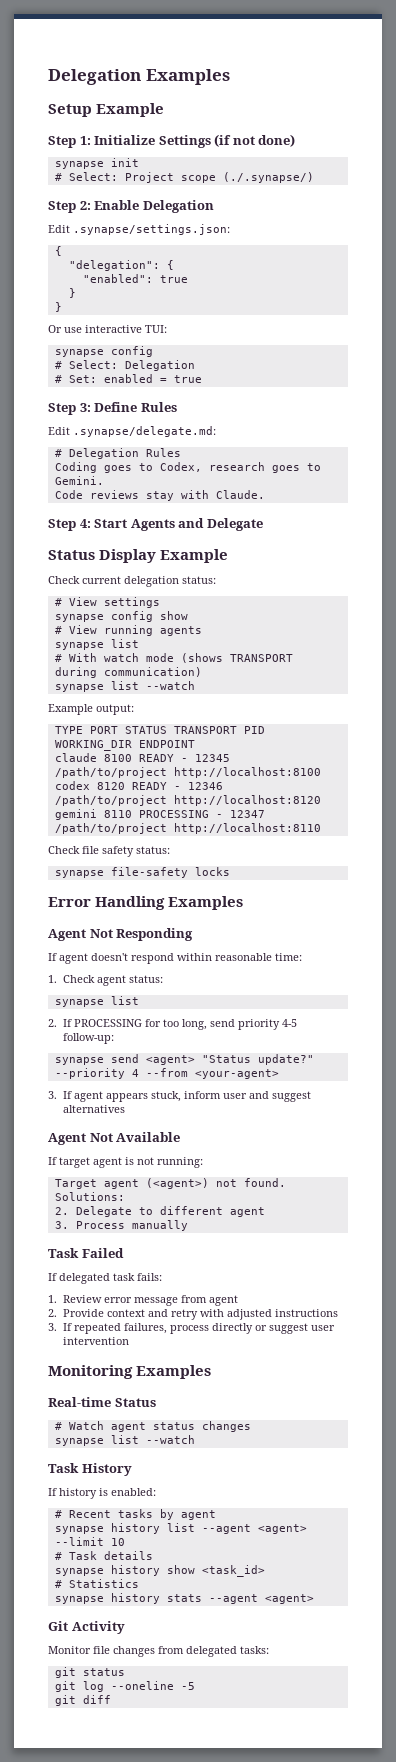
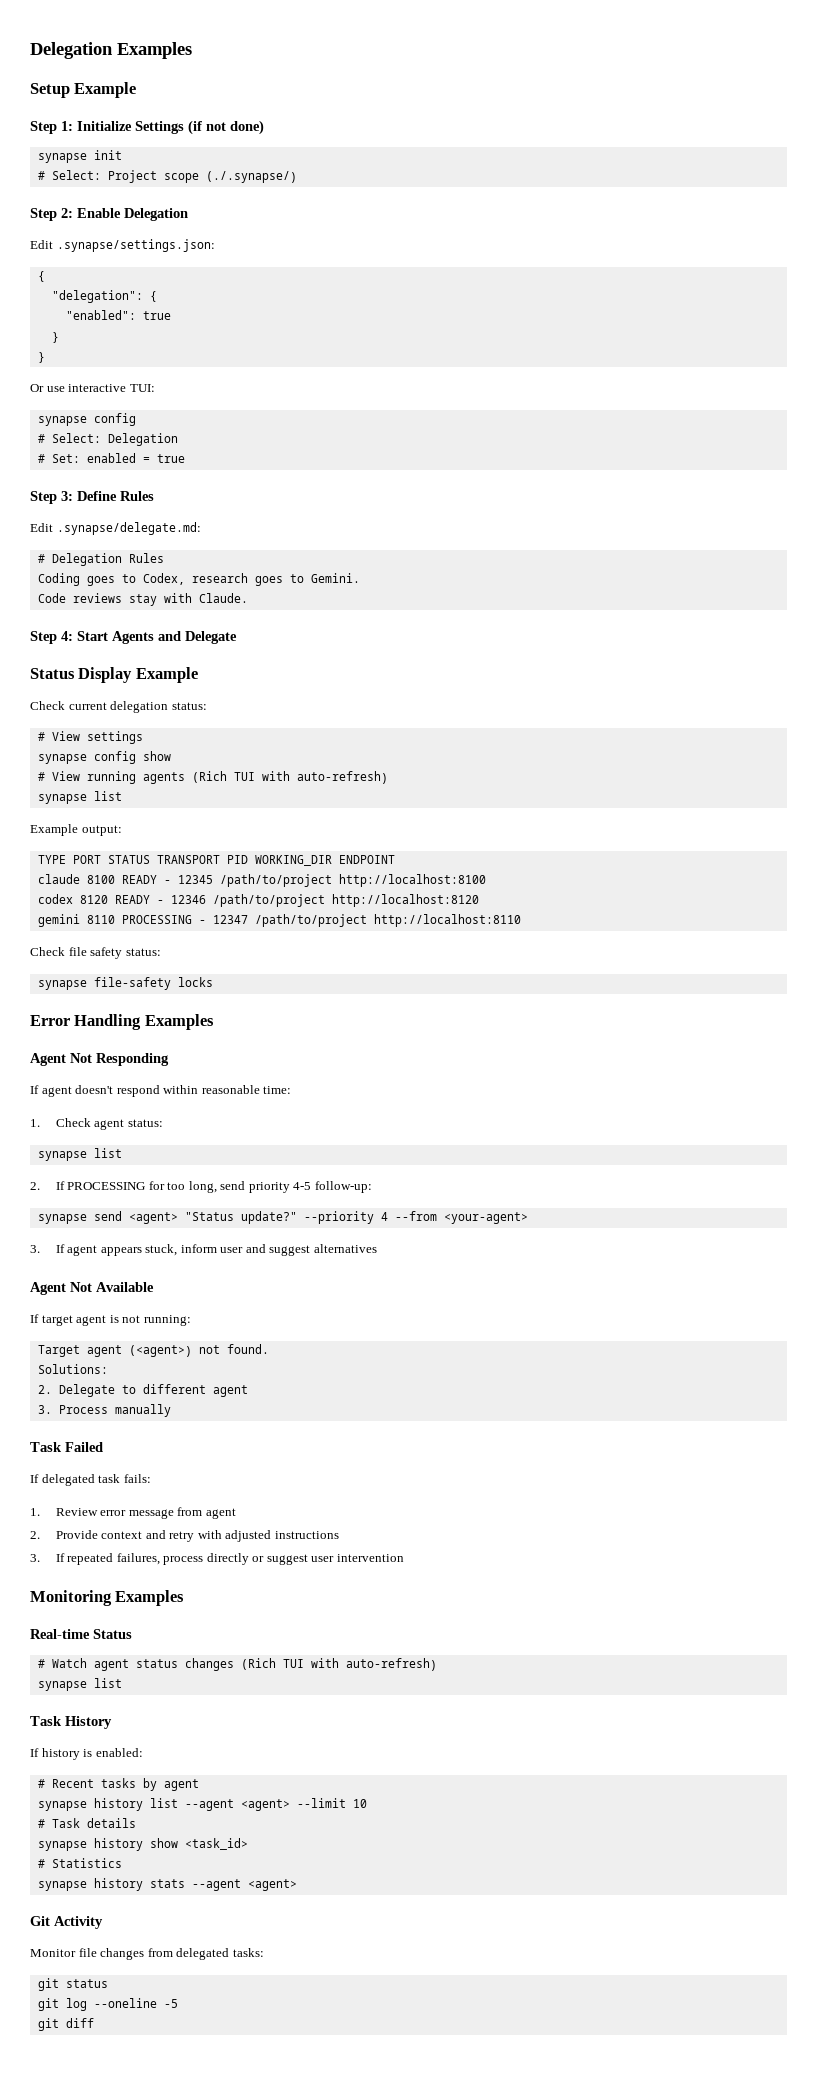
[54,639,139,650] [54,653,293,663] [54,667,202,678] [54,681,195,692] // synapse list // # With watch mode (shows TRANSPORT during communication) // synapse list --watch -> [191,771,388,784] [37,791,122,804] (Rich TUI with auto-refresh) // synapse list
[54,1435,195,1446] // synapse list --watch -> [240,1658,437,1671] [37,1678,122,1691] (Rich TUI with auto-refresh) // synapse list

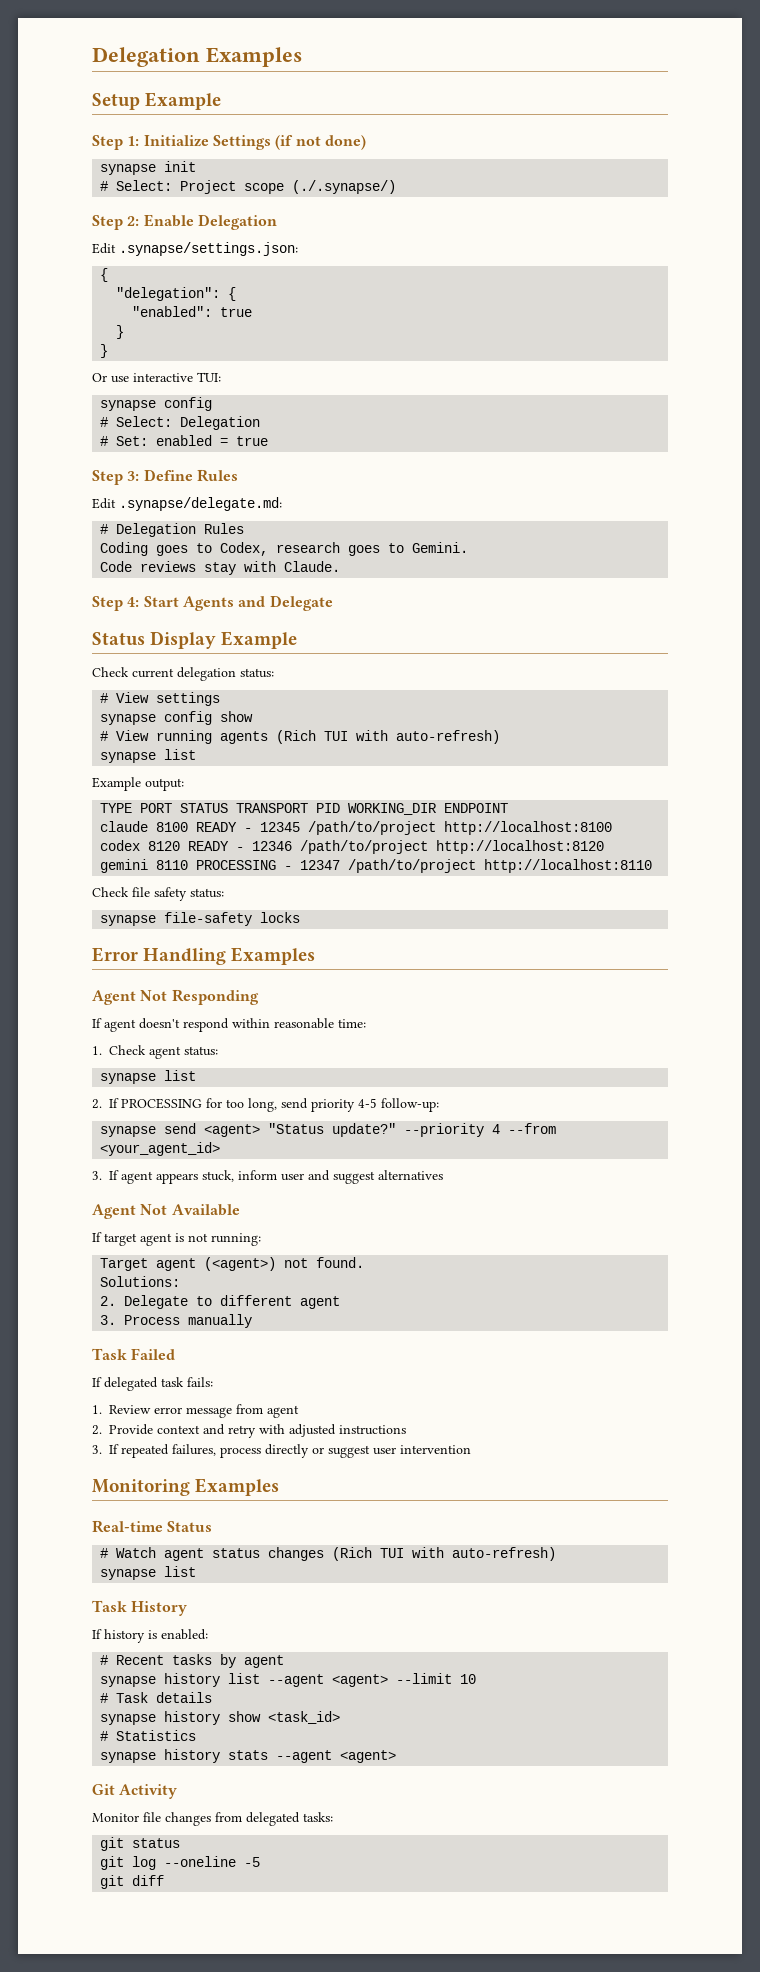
[443,1212,528,1224] <your-agent> -> [100,1142,221,1156] <your_agent_id>

